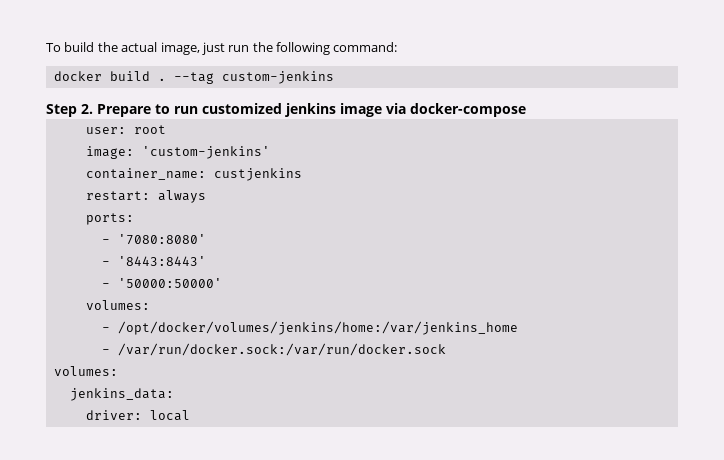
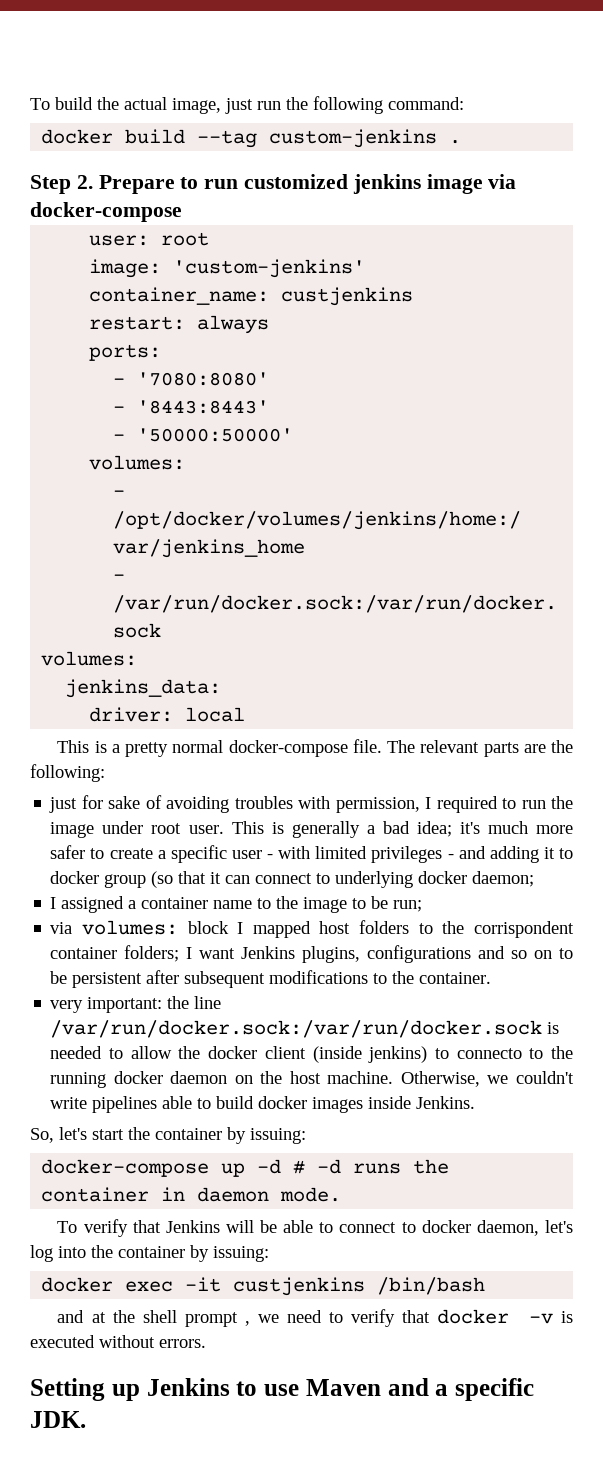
[157,78,166,81] . -> (186, 136) none
(334, 77) none -> [449,140,462,144] .
(190, 415) none -> [57,739,573,757] [30,764,105,782] [49,795,573,813] [50,821,573,838] [50,845,573,863] [50,871,535,888] [50,896,423,913] [50,920,574,938] [50,945,573,963] [50,970,492,988] [50,996,222,1013] [50,1020,560,1038] [50,1046,573,1063] [50,1071,574,1088] [50,1096,476,1113] [30,1127,306,1144] [41,1159,450,1177] [41,1187,342,1202] [57,1219,573,1237] [30,1245,269,1262] [41,1277,486,1296] [57,1309,574,1327] [30,1335,206,1348] [30,1378,534,1401] [30,1411,86,1428] // This is a pretty normal docker-compose file. The relevant parts are the following: // just for sake of avoiding troubles with permission, I required to run the image under root user. This is generally a bad idea; it's much more safer to create a specific user - with limited privileges - and adding it to docker group (so that it can connect to underlying docker daemon; // I assigned a container name to the image to be run; // via volumes: block I mapped host folders to the corrispondent container folders; I want Jenkins plugins, configurations and so on to be persistent after subsequent modifications to the container. // very important: the line /var/run/docker.sock:/var/run/docker.sock is needed to allow the docker client (inside jenkins) to connecto to the running docker daemon on the host machine. Otherwise, we couldn't write pipelines able to build docker images inside Jenkins. // So, let's start the container by issuing: // docker-compose up -d # -d runs the container in daemon mode. // To verify that Jenkins will be able to connect to docker daemon, let's log into the container by issuing: // docker exec -it custjenkins /bin/bash // and at the shell prompt , we need to verify that docker -v is executed without errors. // Setting up Jenkins to use Maven and a specific JDK.

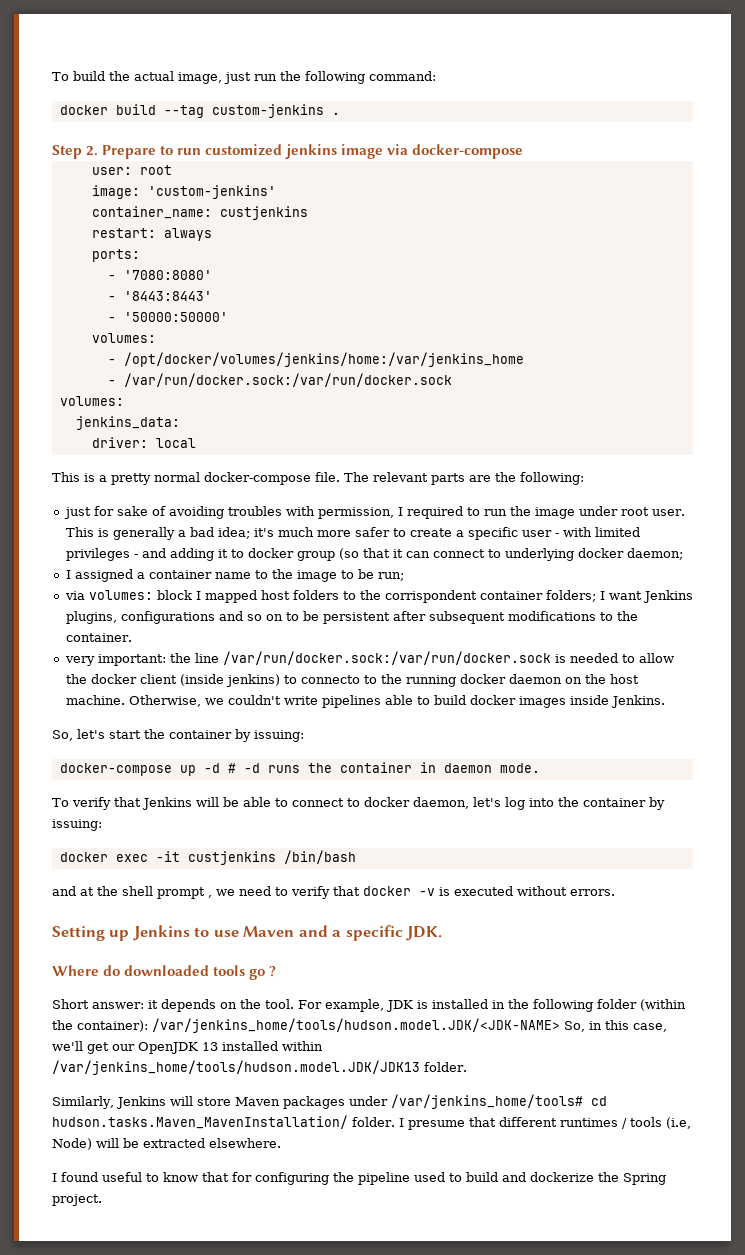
(86, 1419) none -> [52,965,277,980] [52,999,686,1012] [52,1018,667,1033] [52,1041,323,1054] [52,1060,467,1075] [52,1094,607,1109] [52,1115,691,1130] [52,1138,281,1150] [52,1172,666,1185] [52,1194,102,1206] // Where do downloaded tools go ? // Short answer: it depends on the tool. For example, JDK is installed in the following folder (within the container): /var/jenkins_home/tools/hudson.model.JDK/<JDK-NAME> So, in this case, we'll get our OpenJDK 13 installed within /var/jenkins_home/tools/hudson.model.JDK/JDK13 folder. // Similarly, Jenkins will store Maven packages under /var/jenkins_home/tools# cd hudson.tasks.Maven_MavenInstallation/ folder. I presume that different runtimes / tools (i.e, Node) will be extracted elsewhere. // I found useful to know that for configuring the pipeline used to build and dockerize the Spring project.

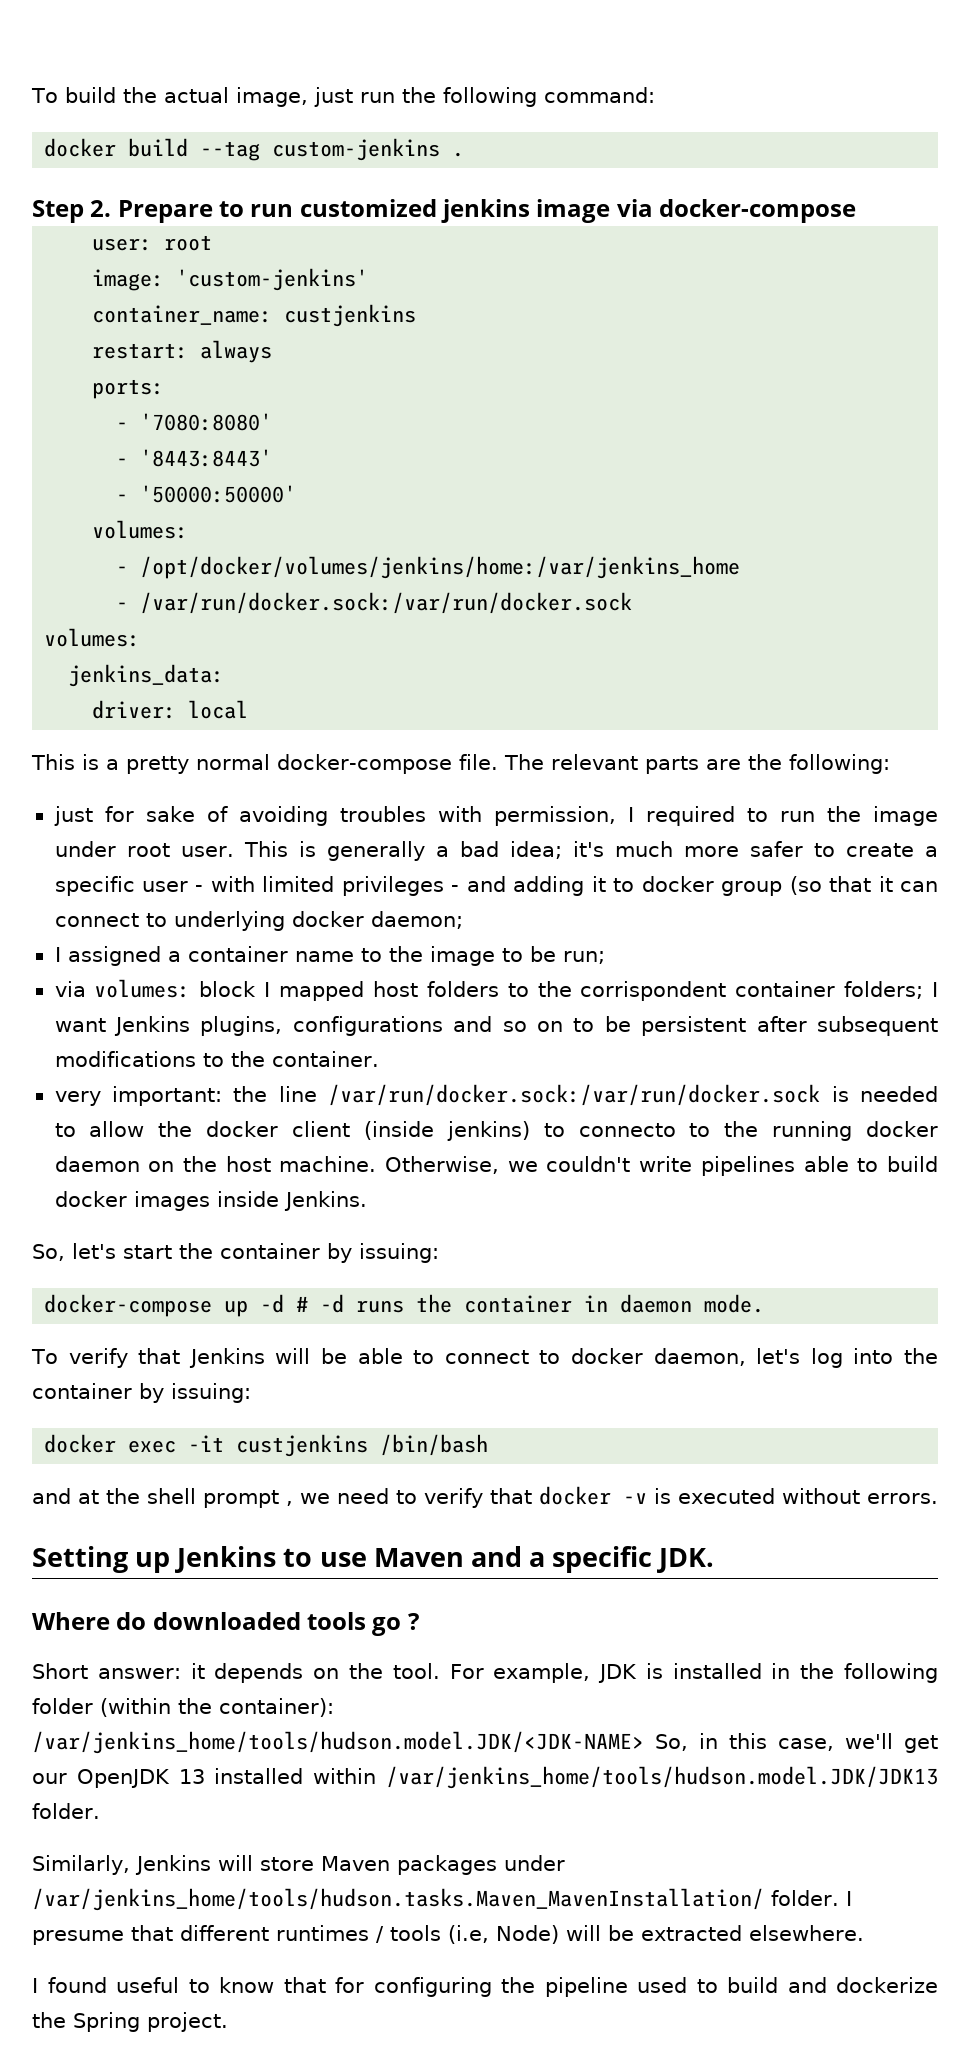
[390,1094,607,1109] [52,1115,348,1129] /var/jenkins_home/tools# cd hudson.tasks.Maven_MavenInstallation/ -> [32,1888,764,1911] /var/jenkins_home/tools/hudson.tasks.Maven_MavenInstallation/

